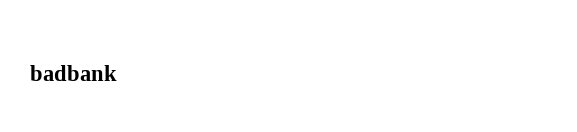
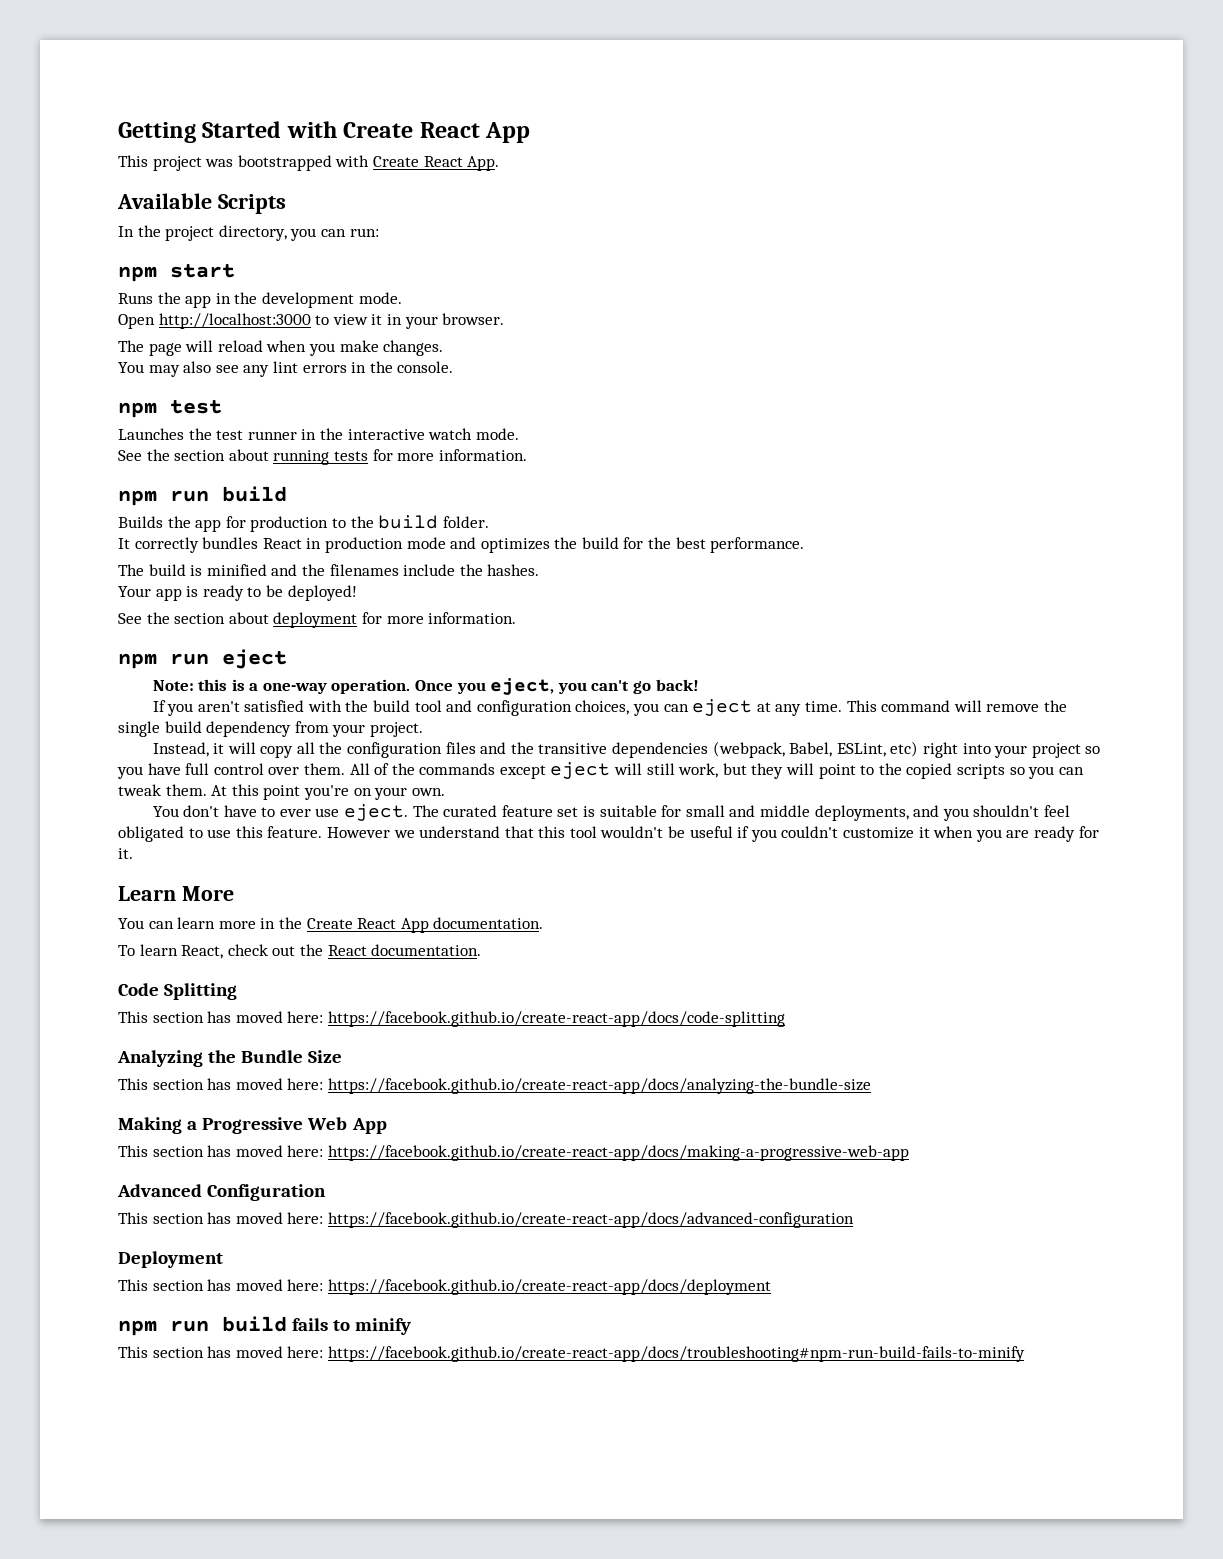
[30,65,117,81] badbank -> [118,121,531,143] [118,155,500,171] [117,193,286,214] [118,225,379,241] [118,264,235,282] [118,292,402,308] [118,313,505,329] [118,340,444,356] [118,361,454,377] [118,400,222,418] [118,428,519,440] [118,449,527,465] [118,486,287,506] [118,515,489,532] [118,537,805,553] [118,564,540,576] [118,585,357,601] [118,612,517,628] [118,649,287,669] [152,678,699,695] [152,699,1067,716] [118,721,423,737] [152,741,1101,758] [117,762,1084,779] [118,784,445,800] [152,804,1070,821] [118,826,1099,842] [118,848,133,859] [118,886,234,901] [118,917,544,933] [118,944,482,959] [118,983,238,1000] [118,1011,785,1027] [117,1050,343,1067] [118,1078,871,1094] [118,1117,387,1134] [118,1145,909,1161] [117,1184,327,1201] [118,1212,854,1228] [118,1251,223,1268] [118,1279,771,1295] [118,1316,412,1336] [118,1346,1025,1362] Getting Started with Create React App // This project was bootstrapped with Create React App. // Available Scripts // In the project directory, you can run: // npm start // Runs the app in the development mode. // Open http://localhost:3000 to view it in your browser. // The page will reload when you make changes. // You may also see any lint errors in the console. // npm test // Launches the test runner in the interactive watch mode. // See the section about running tests for more information. // npm run build // Builds the app for production to the build folder. // It correctly bundles React in production mode and optimizes the build for the best performance. // The build is minified and the filenames include the hashes. // Your app is ready to be deployed! // See the section about deployment for more information. // npm run eject // Note: this is a one-way operation. Once you eject, you can't go back! // If you aren't satisfied with the build tool and configuration choices, you can eject at any time. This command will remove the single build dependency from your project. // Instead, it will copy all the configuration files and the transitive dependencies (webpack, Babel, ESLint, etc) right into your project so you have full control over them. All of the commands except eject will still work, but they will point to the copied scripts so you can tweak them. At this point you're on your own. // You don't have to ever use eject. The curated feature set is suitable for small and middle deployments, and you shouldn't feel obligated to use this feature. However we understand that this tool wouldn't be useful if you couldn't customize it when you are ready for it. // Learn More // You can learn more in the Create React App documentation. // To learn React, check out the React documentation. // Code Splitting // This section has moved here: https://facebook.github.io/create-react-app/docs/code-splitting // Analyzing the Bundle Size // This section has moved here: https://facebook.github.io/create-react-app/docs/analyzing-the-bundle-size // Making a Progressive Web App // This section has moved here: https://facebook.github.io/create-react-app/docs/making-a-progressive-web-app // Advanced Configuration // This section has moved here: https://facebook.github.io/create-react-app/docs/advanced-configuration // Deployment // This section has moved here: https://facebook.github.io/create-react-app/docs/deployment // npm run build fails to minify // This section has moved here: https://facebook.github.io/create-react-app/docs/troubleshooting#npm-run-build-fails-to-minify

